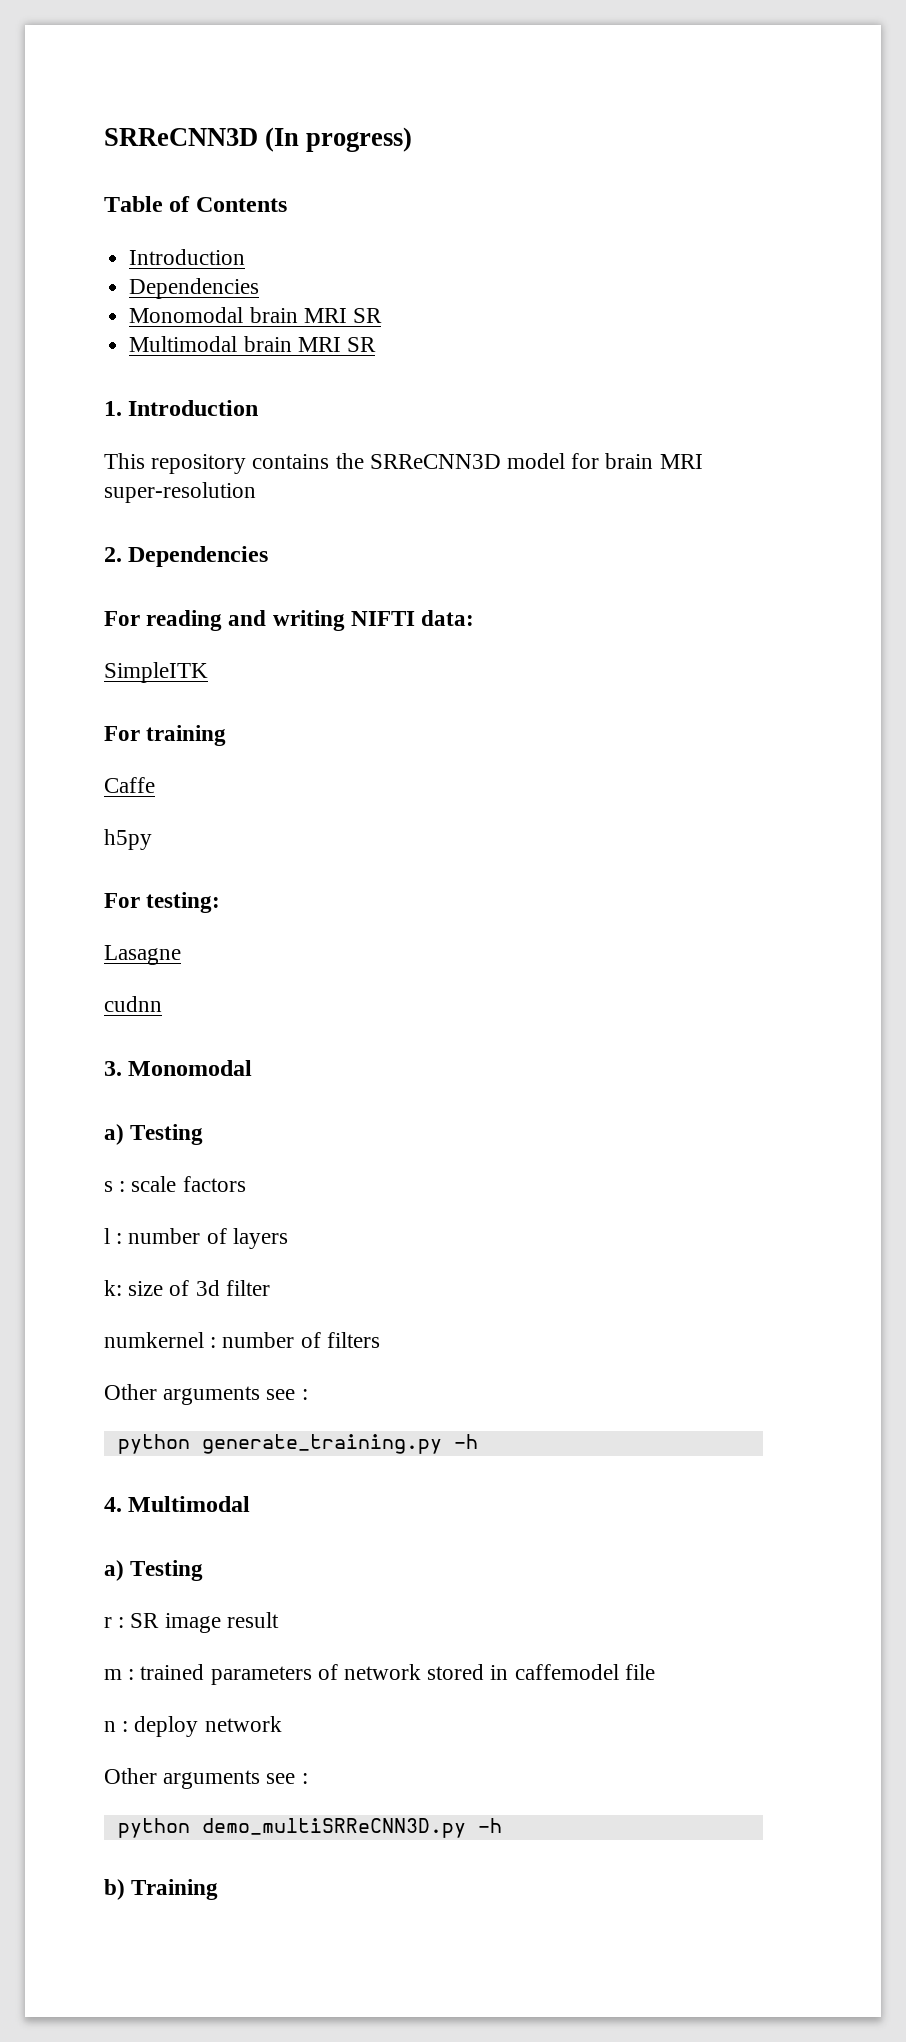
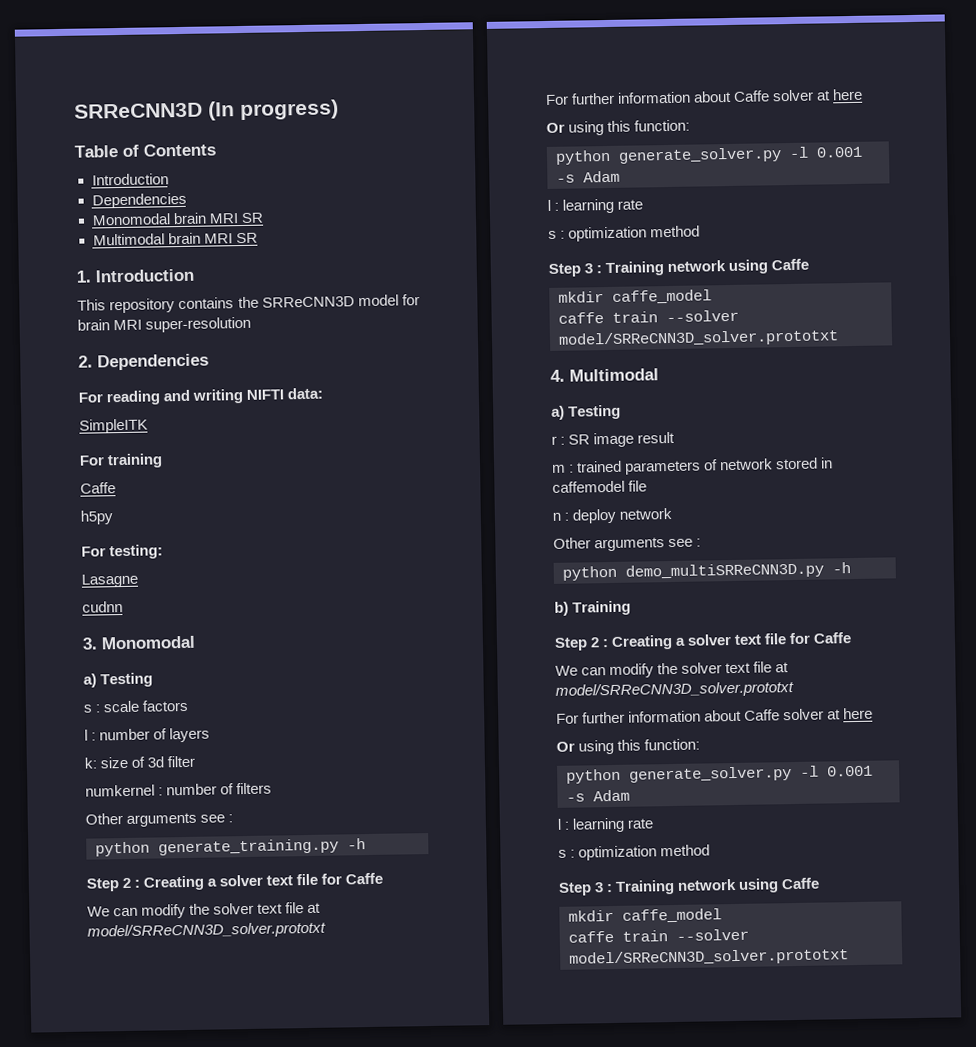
(478, 1441) none -> [86,872,384,892] [87,902,322,919] [87,921,326,940] [545,88,864,105] [546,119,691,136] [555,146,863,165] [556,170,620,183] [547,198,644,214] [548,225,701,242] [548,258,810,277] [558,289,712,304] [558,309,739,324] [558,329,839,348] // Step 2 : Creating a solver text file for Caffe // We can modify the solver text file at model/SRReCNN3D_solver.prototxt // For further information about Caffe solver at here // Or using this function: // python generate_solver.py -l 0.001 -s Adam // l : learning rate // s : optimization method // Step 3 : Training network using Caffe // mkdir caffe_model // caffe train --solver model/SRReCNN3D_solver.prototxt
(219, 1889) none -> [554,632,853,651] [555,661,790,679] [555,681,794,699] [556,707,874,724] [556,738,701,755] [566,765,873,784] [566,789,630,802] [557,817,655,833] [558,844,711,861] [558,877,821,896] [568,908,722,923] [568,928,749,943] [569,948,849,967] // Step 2 : Creating a solver text file for Caffe // We can modify the solver text file at model/SRReCNN3D_solver.prototxt // For further information about Caffe solver at here // Or using this function: // python generate_solver.py -l 0.001 -s Adam // l : learning rate // s : optimization method // Step 3 : Training network using Caffe // mkdir caffe_model // caffe train --solver model/SRReCNN3D_solver.prototxt

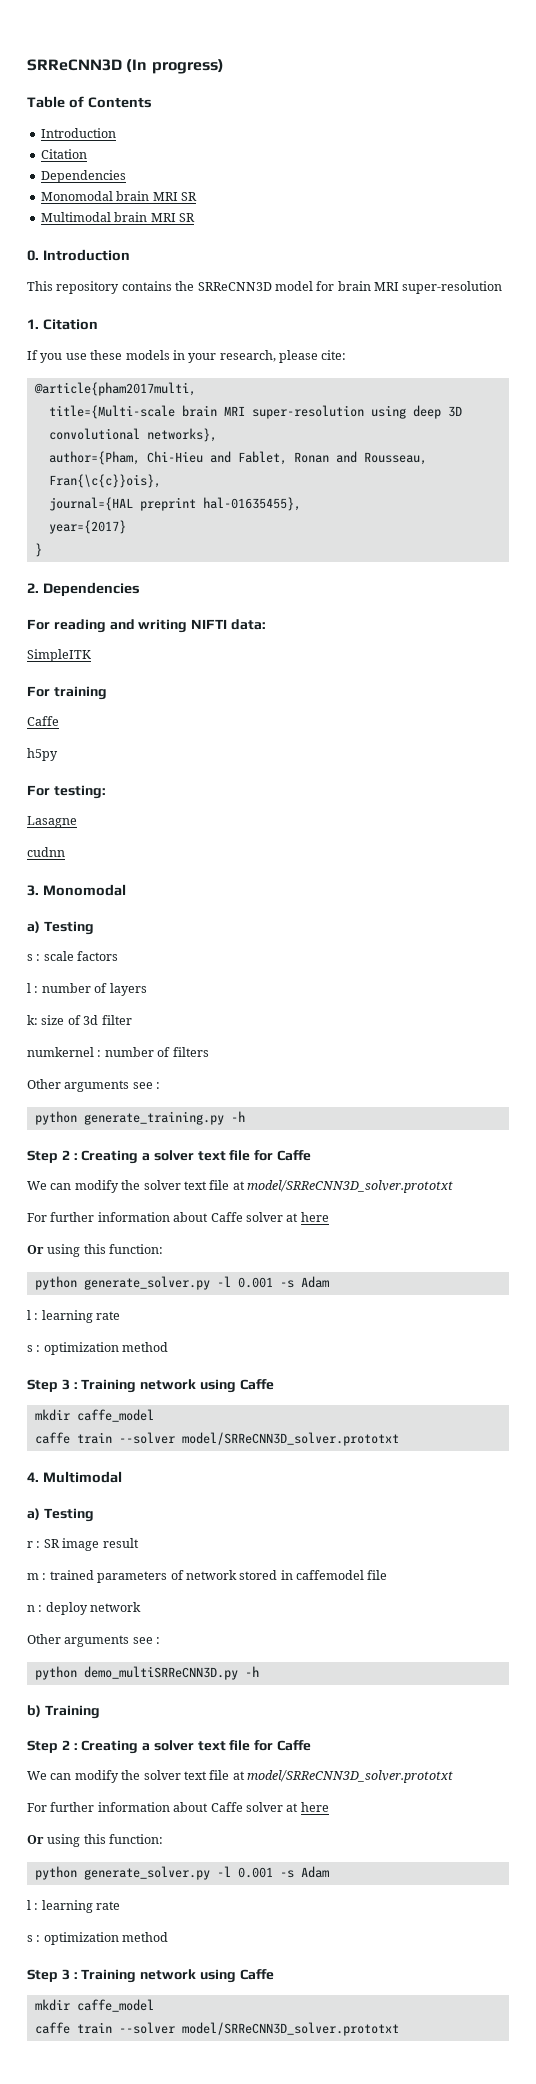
(169, 179) none -> [40,149,87,159] // Citation
[76,270,91,283] 1. -> [27,250,39,261] 0.
(252, 324) none -> [27,319,98,330] [27,350,347,363] [33,382,196,396] [48,405,462,419] [48,428,217,442] [48,451,427,465] [48,474,161,488] [48,497,301,511] [48,520,126,534] [34,543,42,557] // 1. Citation // If you use these models in your research, please cite: // @article{pham2017multi, // title={Multi-scale brain MRI super-resolution using deep 3D convolutional networks}, // author={Pham, Chi-Hieu and Fablet, Ronan and Rousseau, Fran{\c{c}}ois}, // journal={HAL preprint hal-01635455}, // year={2017} // }

